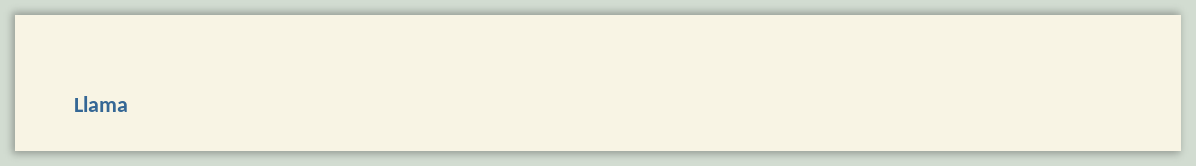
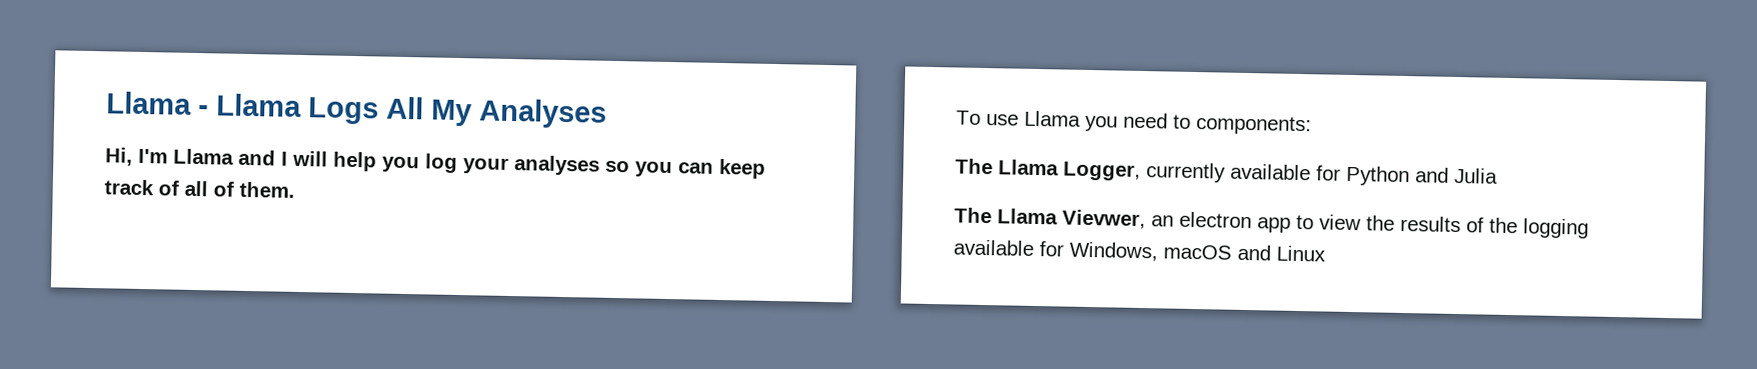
[74,96,128,112] Llama -> [106,91,607,129] [105,147,766,179] [104,179,295,198] [956,110,1312,136] [955,158,1498,187] [954,207,1589,239] [953,239,1326,262] Llama - Llama Logs All My Analyses // Hi, I'm Llama and I will help you log your analyses so you can keep track of all of them. // To use Llama you need to components: // The Llama Logger, currently available for Python and Julia // The Llama Vievwer, an electron app to view the results of the logging available for Windows, macOS and Linux

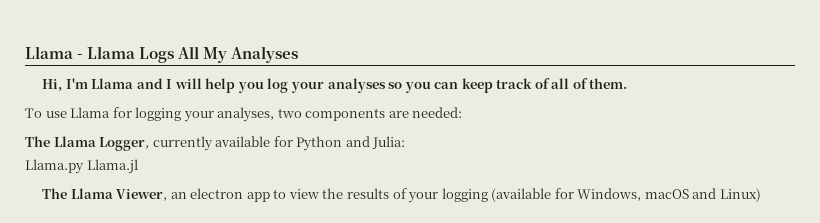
[1085,112,1312,136] you need to components: -> [112,107,463,122] for logging your analyses, two components are needed:
[1454,167,1498,184] [954,207,1146,230] Julia // The Llama Vievwer, -> [372,136,406,149] [25,159,138,174] [42,188,168,201] Julia: // Llama.py Llama.jl // The Llama Viewer,
[1489,217,1589,239] [953,239,1034,256] the logging available -> [408,188,552,203] your logging (available
[1276,245,1326,262] Linux -> [719,188,761,202] Linux)

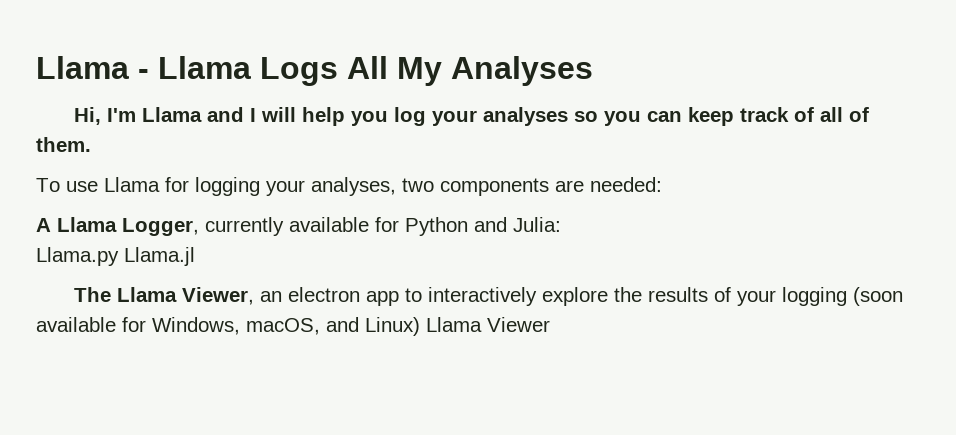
[25,136,50,147] The -> [36,218,51,232] A
[288,189,319,199] view -> [427,287,608,306] interactively explore
[491,188,552,202] (available -> [852,287,903,306] [36,317,116,332] (soon available
[644,189,689,199] macOS -> [246,318,320,335] macOS,
(761, 195) none -> [426,317,550,332] Llama Viewer

